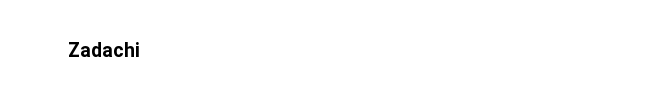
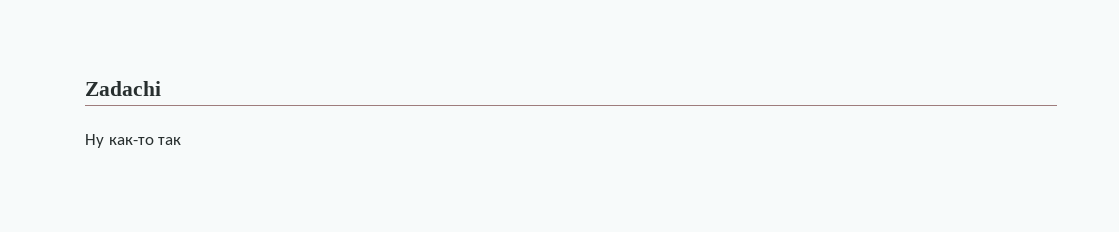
(140, 49) none -> [85,134,182,148] // Ну как-то так

